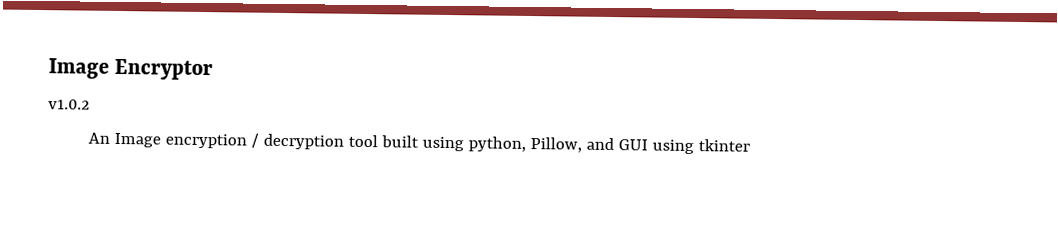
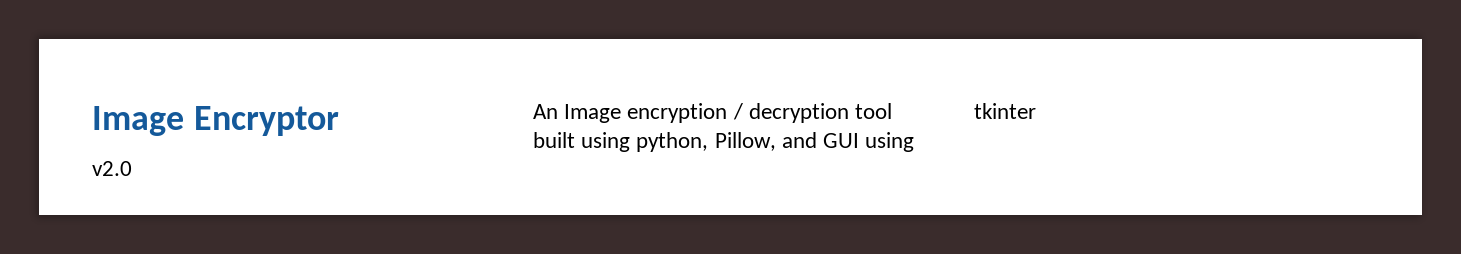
[48,99,90,110] v1.0.2 -> [92,161,132,176] v2.0

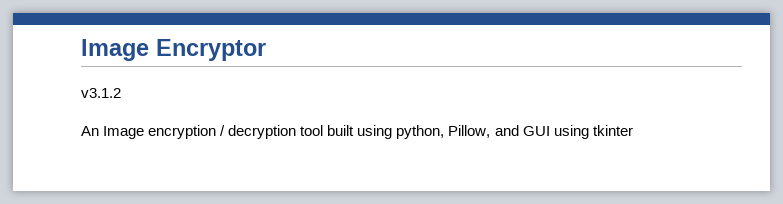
[92,161,132,176] v2.0 -> [81,88,121,98] v3.1.2

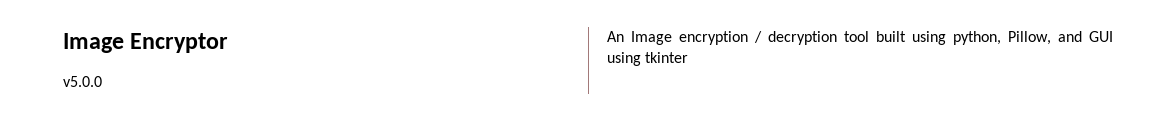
[81,88,121,98] v3.1.2 -> [63,76,102,87] v5.0.0

